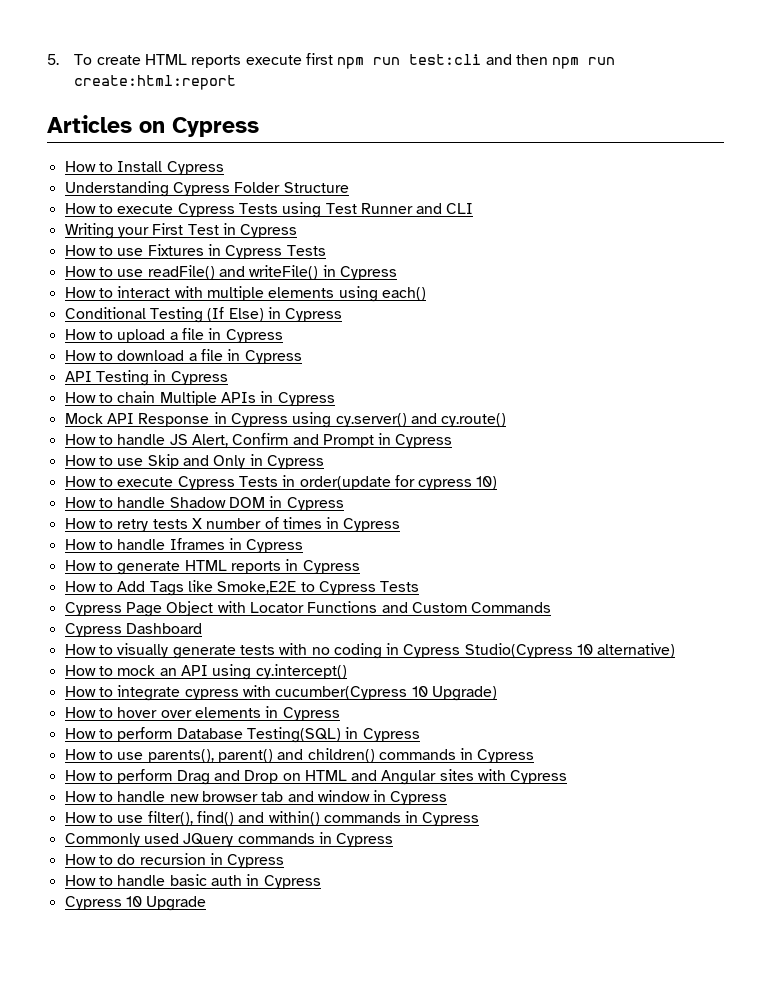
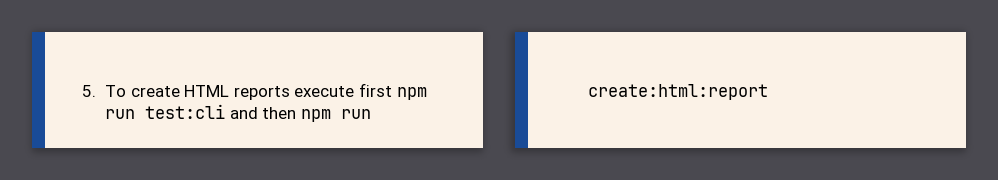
[47,115,259,137] [64,161,224,175] [64,181,349,197] [64,202,474,218] [64,223,298,239] [64,244,326,259] [64,265,397,280] [64,286,426,302] [64,307,343,323] [64,328,283,343] [64,349,302,364] [64,370,228,386] [64,391,335,406] [64,412,507,428] [64,433,453,448] [64,454,324,469] [64,475,498,490] [64,496,344,511] [64,517,401,532] [64,538,304,553] [64,559,360,575] [64,580,420,596] [64,601,552,617] [64,623,202,637] [64,643,676,659] [64,664,347,680] [64,685,497,701] [64,706,340,721] [64,727,420,743] [64,748,535,763] [64,769,568,785] [64,790,448,805] [64,811,480,826] [64,832,394,847] [64,853,285,868] [64,874,321,889] [64,896,207,911] // Articles on Cypress // How to Install Cypress // Understanding Cypress Folder Structure // How to execute Cypress Tests using Test Runner and CLI // Writing your First Test in Cypress // How to use Fixtures in Cypress Tests // How to use readFile() and writeFile() in Cypress // How to interact with multiple elements using each() // Conditional Testing (If Else) in Cypress // How to upload a file in Cypress // How to download a file in Cypress // API Testing in Cypress // How to chain Multiple APIs in Cypress // Mock API Response in Cypress using cy.server() and cy.route() // How to handle JS Alert, Confirm and Prompt in Cypress // How to use Skip and Only in Cypress // How to execute Cypress Tests in order(update for cypress 10) // How to handle Shadow DOM in Cypress // How to retry tests X number of times in Cypress // How to handle Iframes in Cypress // How to generate HTML reports in Cypress // How to Add Tags like Smoke,E2E to Cypress Tests // Cypress Page Object with Locator Functions and Custom Commands // Cypress Dashboard // How to visually generate tests with no coding in Cypress Studio(Cypress 10 alternative) // How to mock an API using cy.intercept() // How to integrate cypress with cucumber(Cypress 10 Upgrade) // How to hover over elements in Cypress // How to perform Database Testing(SQL) in Cypress // How to use parents(), parent() and children() commands in Cypress // How to perform Drag and Drop on HTML and Angular sites with Cypress // How to handle new browser tab and window in Cypress // How to use filter(), find() and within() commands in Cypress // Commonly used JQuery commands in Cypress // How to do recursion in Cypress // How to handle basic auth in Cypress // Cypress 10 Upgrade -> (769, 92) none

